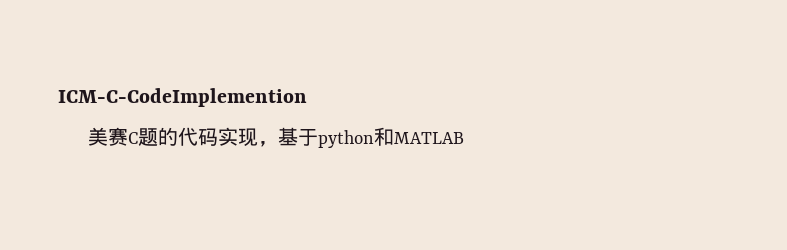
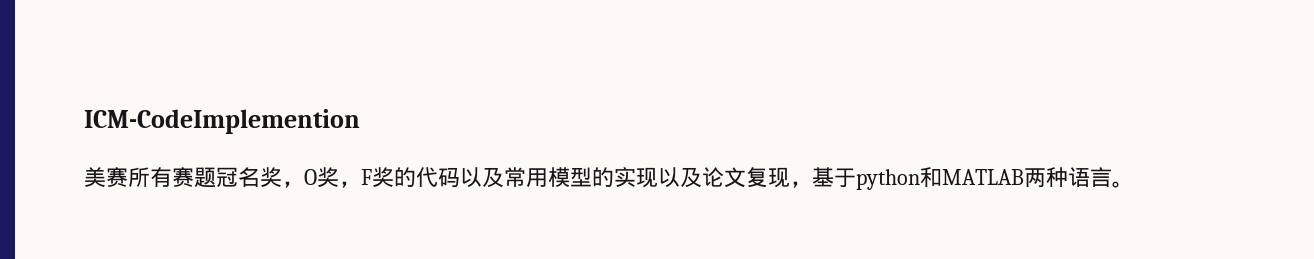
[58,88,307,107] ICM-C-CodeImplemention -> [84,109,360,134] ICM-CodeImplemention
[128,127,239,146] C题的代码实 -> [128,167,768,188] 所有赛题冠名奖，O奖，F奖的代码以及常用模型的实现以及论文复
(465, 138) none -> [1024,167,1134,188] 两种语言。

